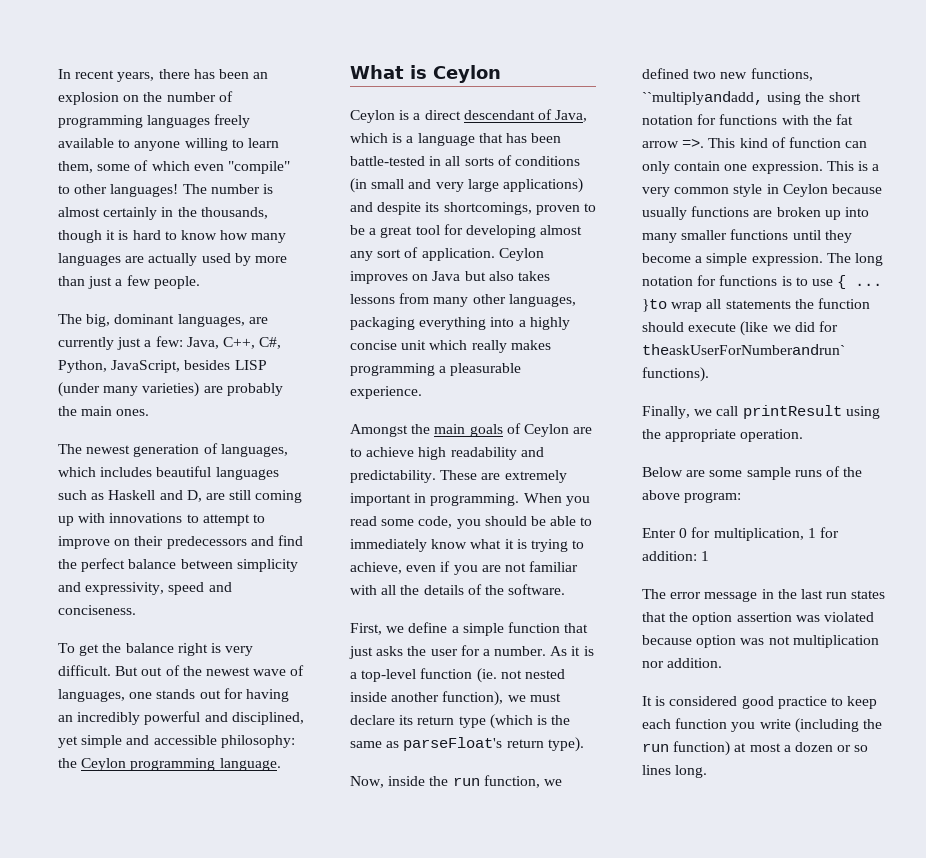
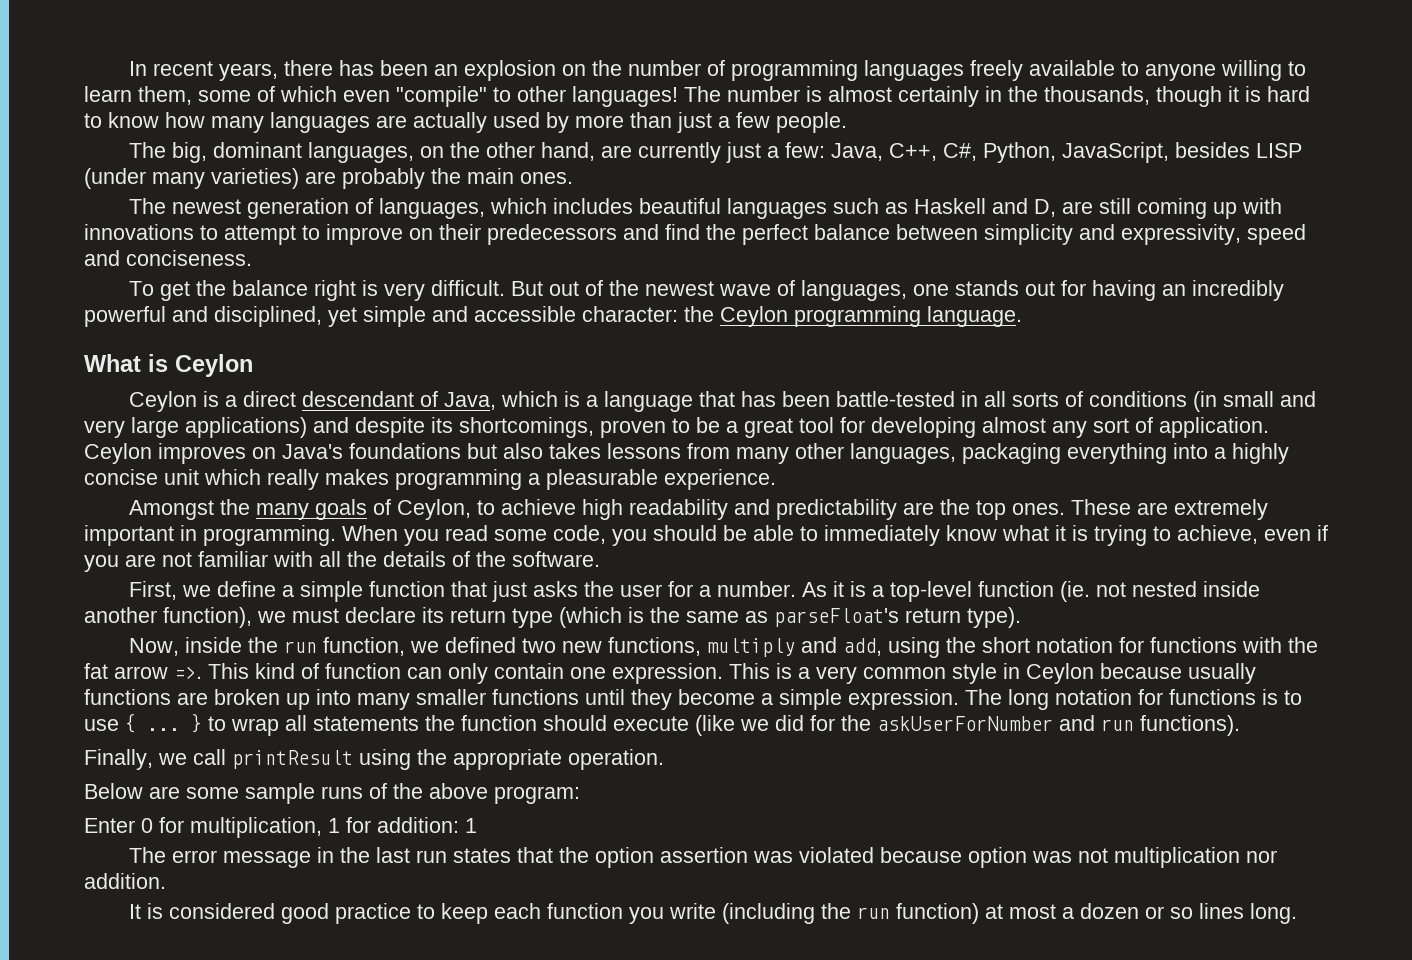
(245, 320) none -> [420,142,596,161] on the other hand,
[220,735,295,748] philosophy: -> [582,306,678,322] character:
[432,271,461,281] Java -> [282,443,461,459] Java's foundations
[434,424,466,434] main -> [256,503,310,520] many
[523,424,593,437] Ceylon are -> [397,499,472,520] Ceylon,
[350,470,436,483] predictability. -> [776,499,1066,520] predictability are the top ones.
[642,91,763,105] ``multiplyandadd, -> [707,637,883,657] multiply and add,
[642,299,667,312] }to -> [191,713,226,733] } to
[642,344,845,355] theaskUserForNumberandrun` -> [841,715,1134,731] the askUserForNumber and run

